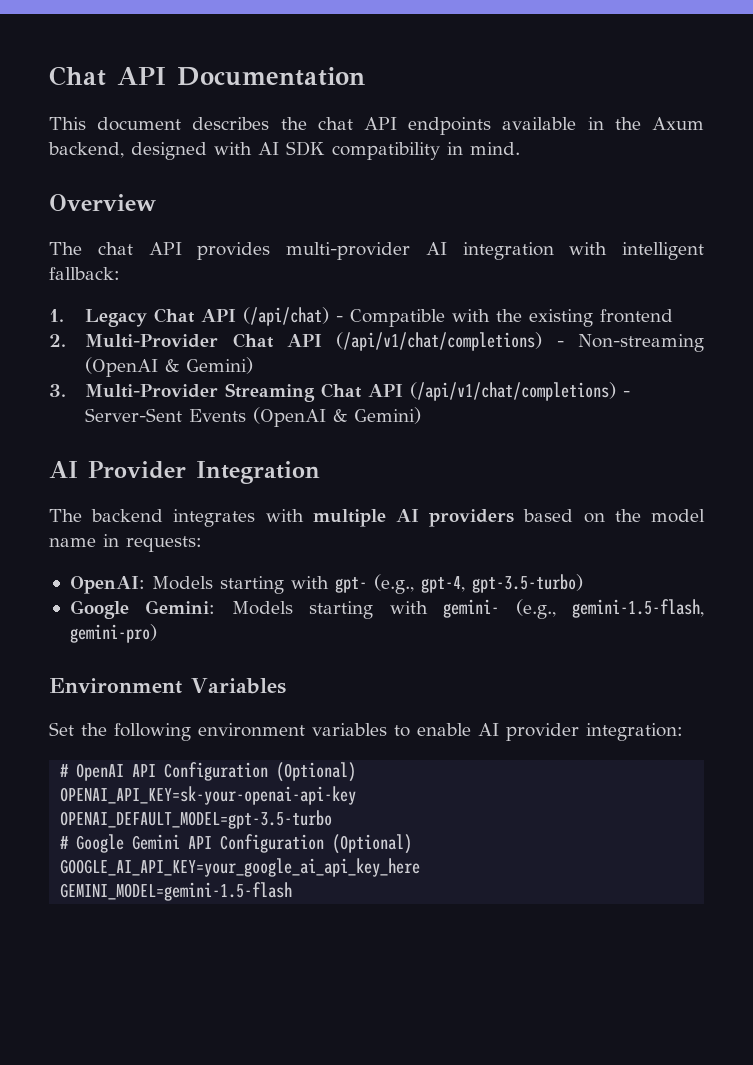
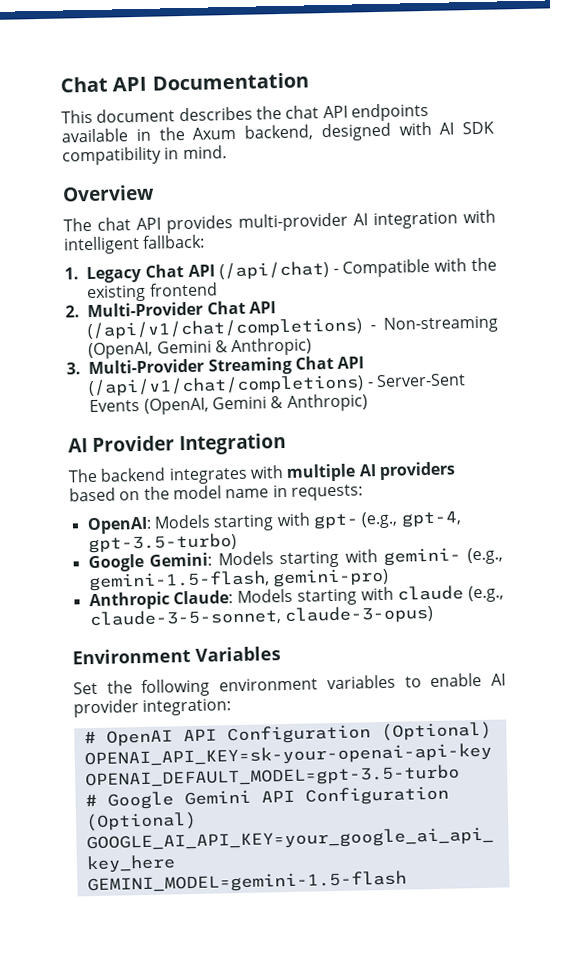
[85,357,254,377] (OpenAI & Gemini) -> [88,337,313,360] (OpenAI, Gemini & Anthropic)
[253,407,422,427] (OpenAI & Gemini) -> [143,393,368,415] (OpenAI, Gemini & Anthropic)
(157, 633) none -> [88,585,504,611] [88,604,434,628] // Anthropic Claude: Models starting with claude (e.g., claude-3-5-sonnet, claude-3-opus)

